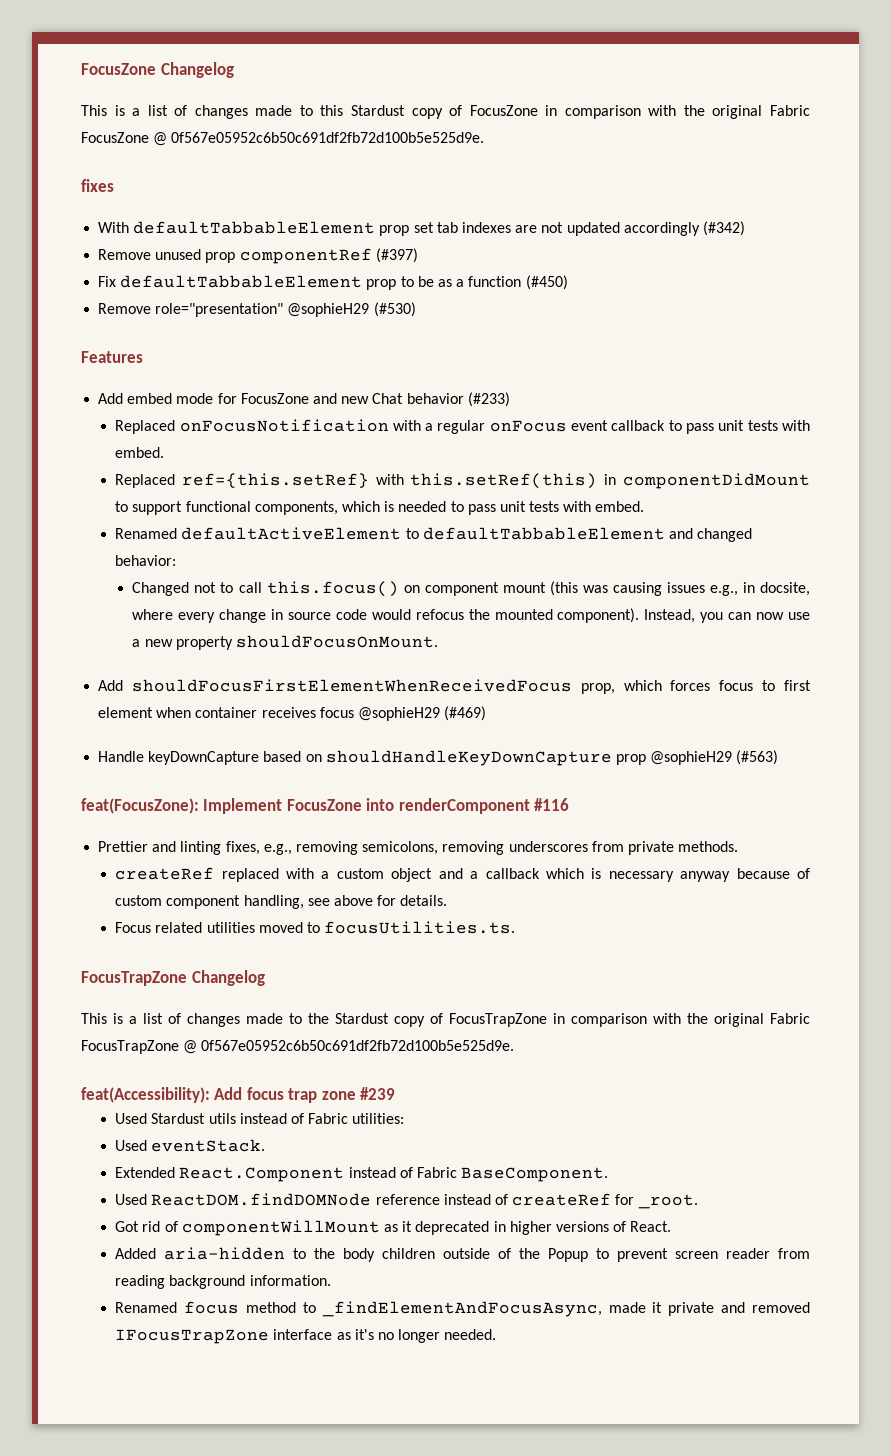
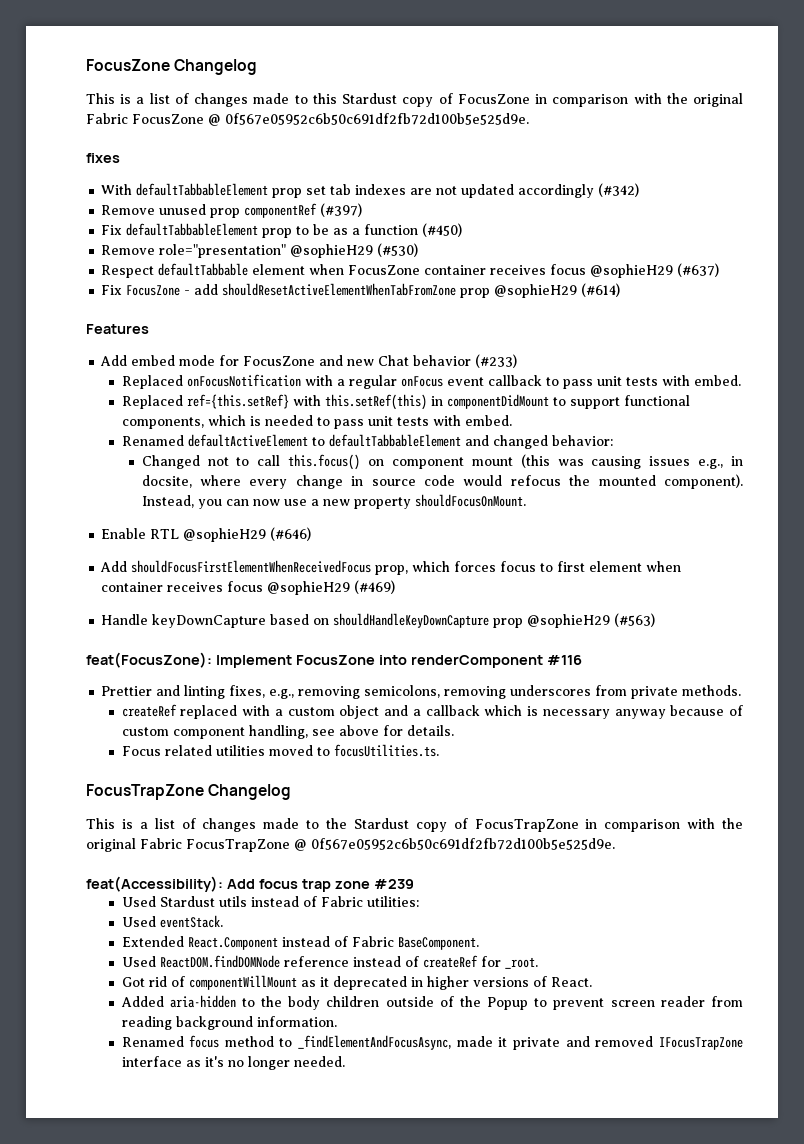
(416, 309) none -> [101,263,720,278] [101,283,621,298] // Respect defaultTabbable element when FocusZone container receives focus @sophieH29 (#637) // Fix FocusZone - add shouldResetActiveElementWhenTabFromZone prop @sophieH29 (#614)
(438, 641) none -> [101,527,312,542] // Enable RTL @sophieH29 (#646)

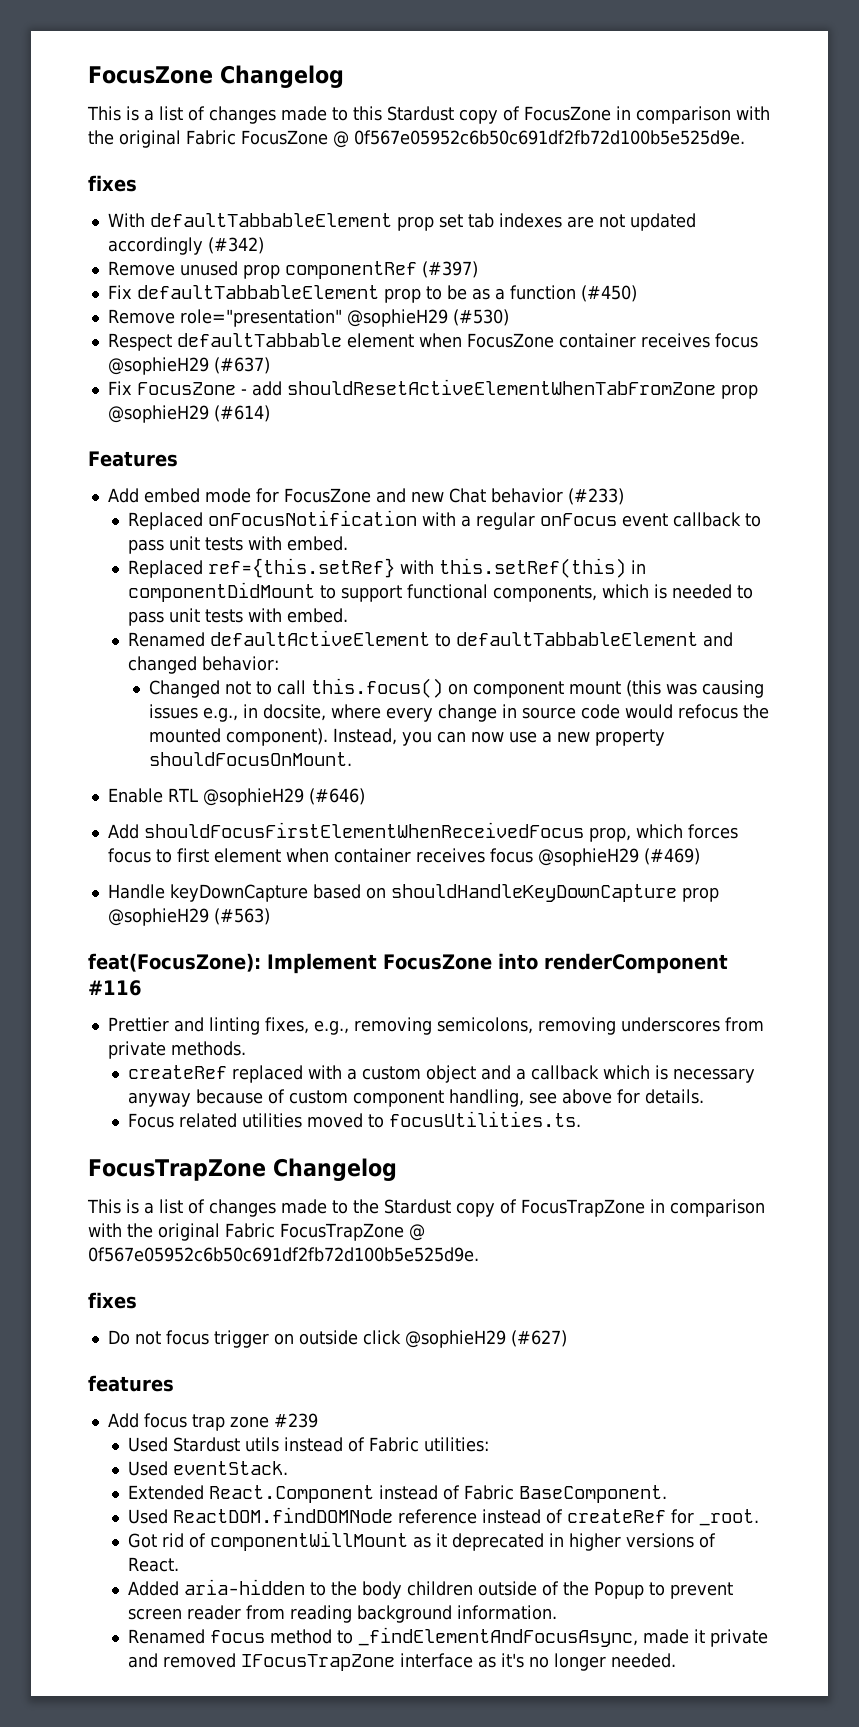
[86,876,223,892] feat(Accessibility): -> [88,1292,137,1309] [107,1330,567,1348] [88,1375,174,1392] fixes // Do not focus trigger on outside click @sophieH29 (#627) // features //

